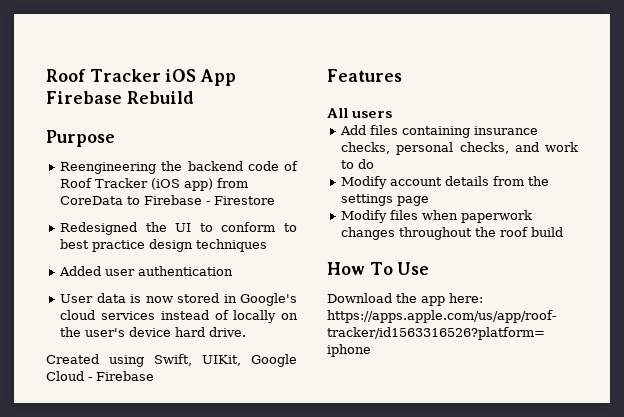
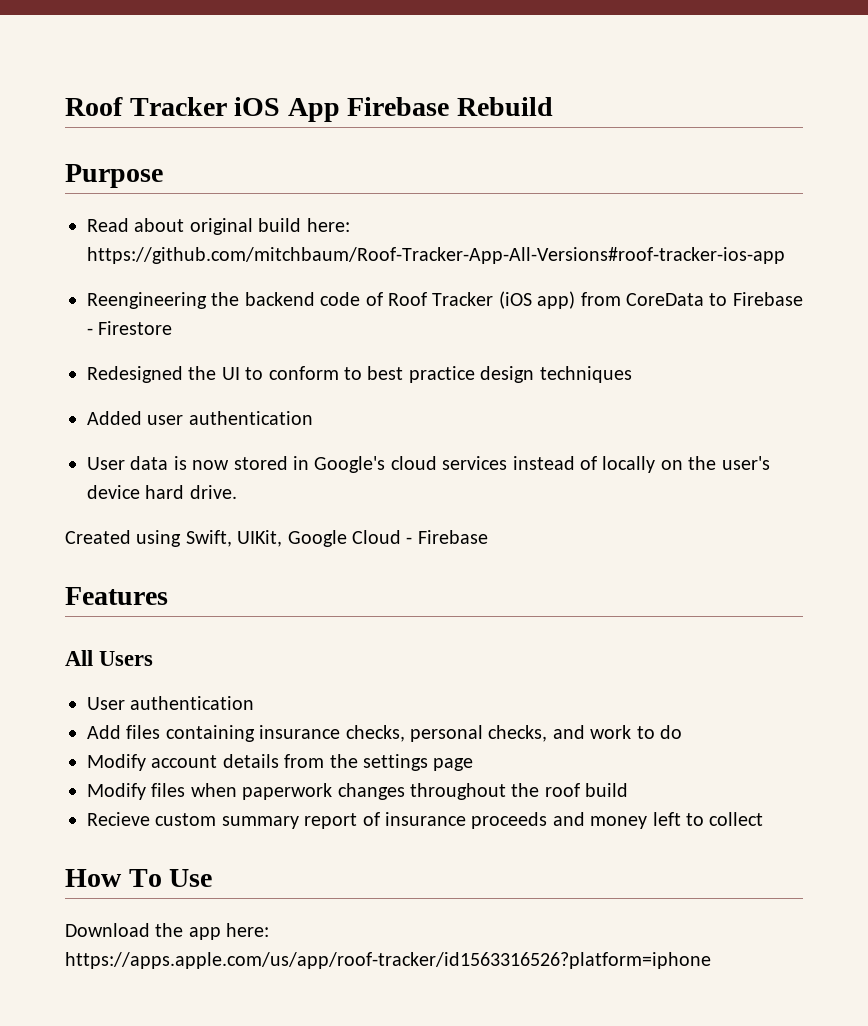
(115, 138) none -> [87,218,350,235] [87,247,785,264] // Read about original build here: https://github.com/mitchbaum/Roof-Tracker-App-All-Versions#roof-tracker-ios-app
[352,111,393,118] users -> [99,651,154,666] [87,696,255,710] Users // User authentication
(564, 232) none -> [87,812,764,829] // Recieve custom summary report of insurance proceeds and money left to collect

